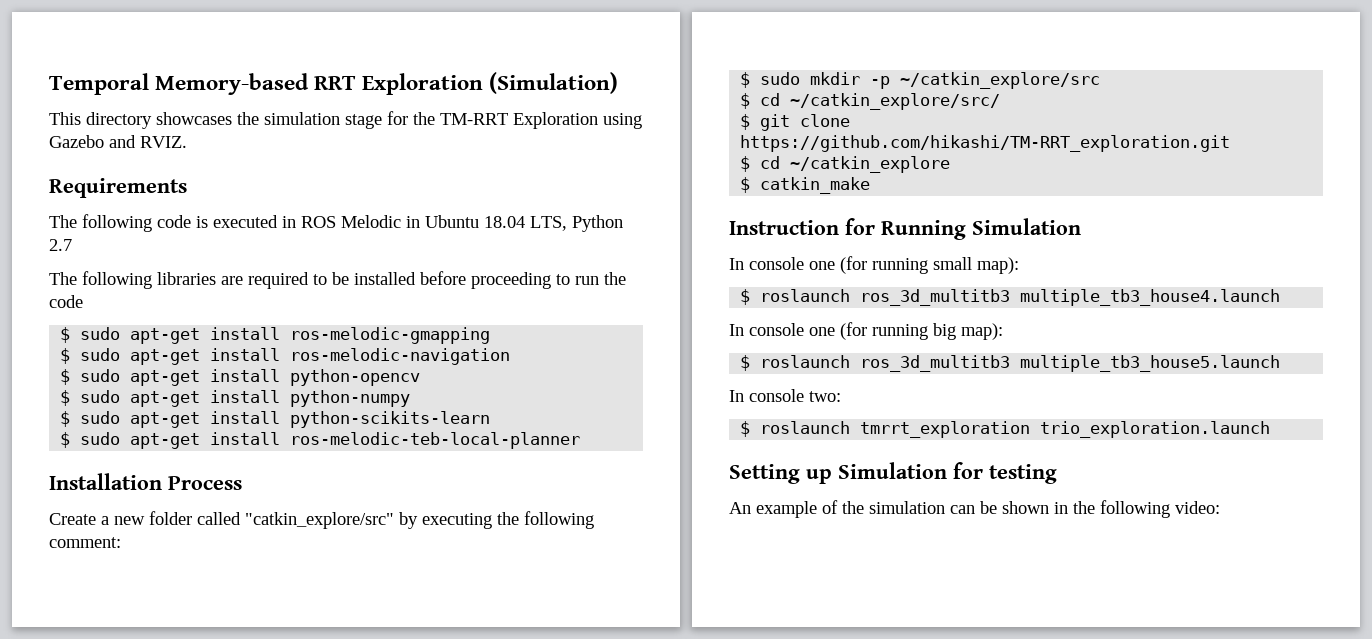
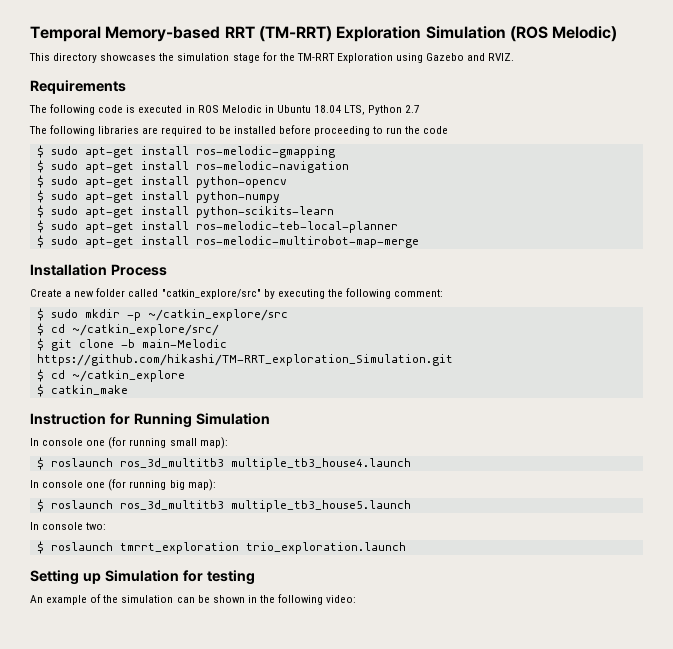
[362,72,619,95] Exploration (Simulation) -> [258,26,618,42] (TM-RRT) Exploration Simulation (ROS Melodic)
(581, 440) none -> [36,235,419,248] // $ sudo apt-get install ros-melodic-multirobot-map-merge
[740,135,1231,152] https://github.com/hikashi/TM-RRT_exploration.git -> [120,339,227,348] [36,354,453,366] -b main-Melodic https://github.com/hikashi/TM-RRT_exploration_Simulation.git

